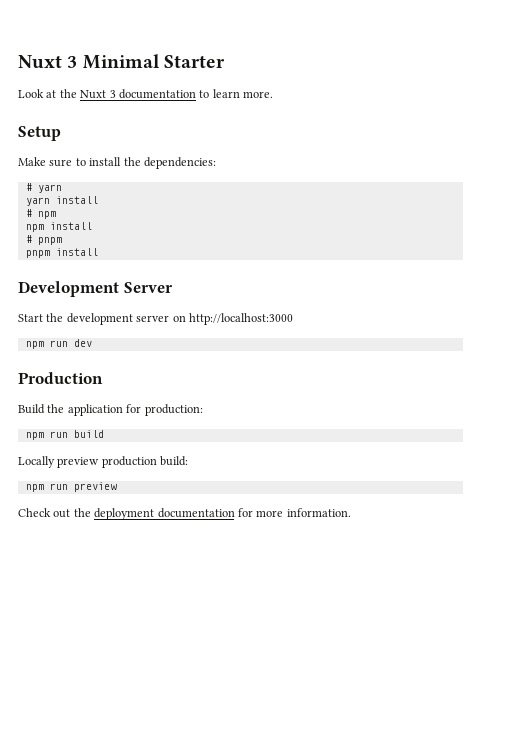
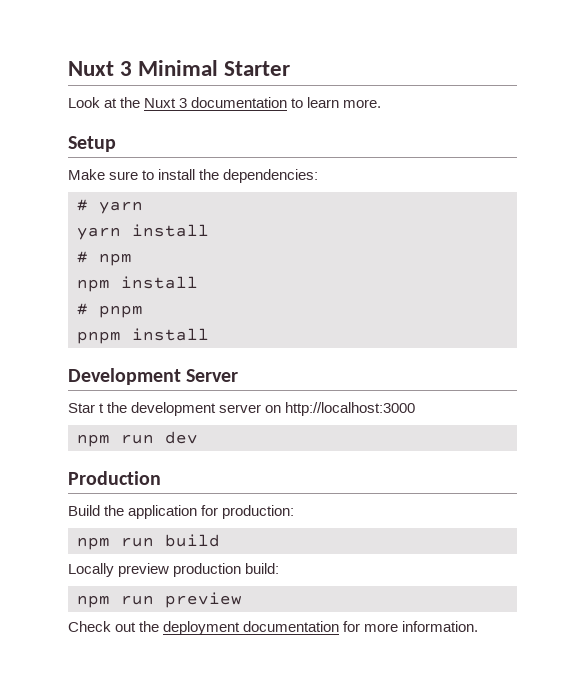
[18,314,43,322] Start -> [68,403,105,413] Star t

